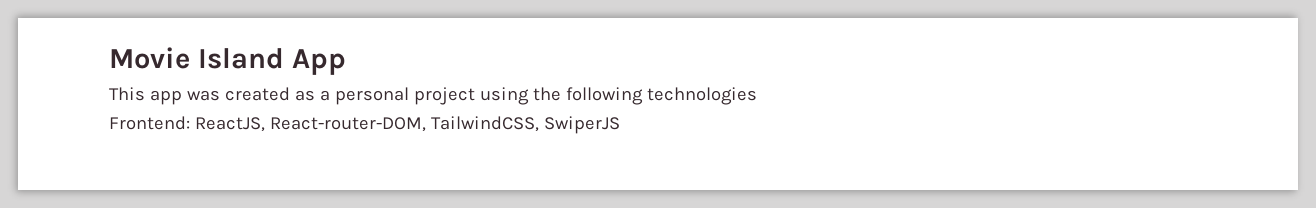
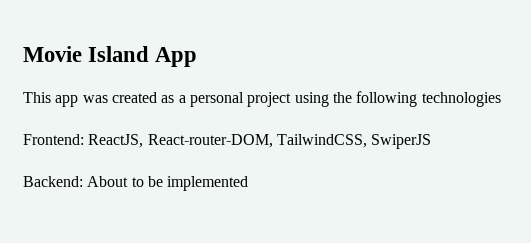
(620, 125) none -> [23,176,249,191] // Backend: About to be implemented

